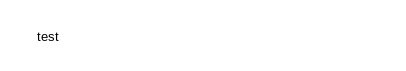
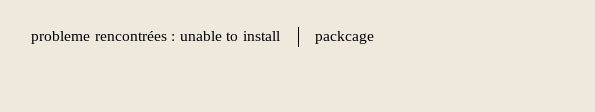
[37,32,59,41] test -> [31,31,374,44] probleme rencontrées : unable to install packcage

